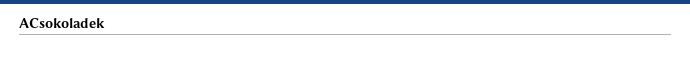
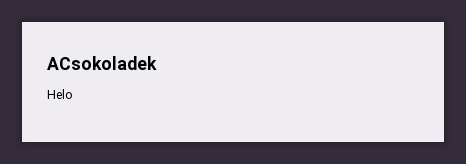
(105, 23) none -> [47,89,73,99] // Helo

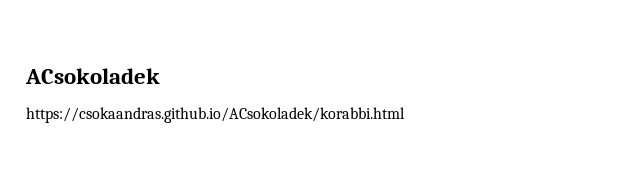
[47,89,73,99] Helo -> [26,107,405,123] https://csokaandras.github.io/ACsokoladek/korabbi.html

